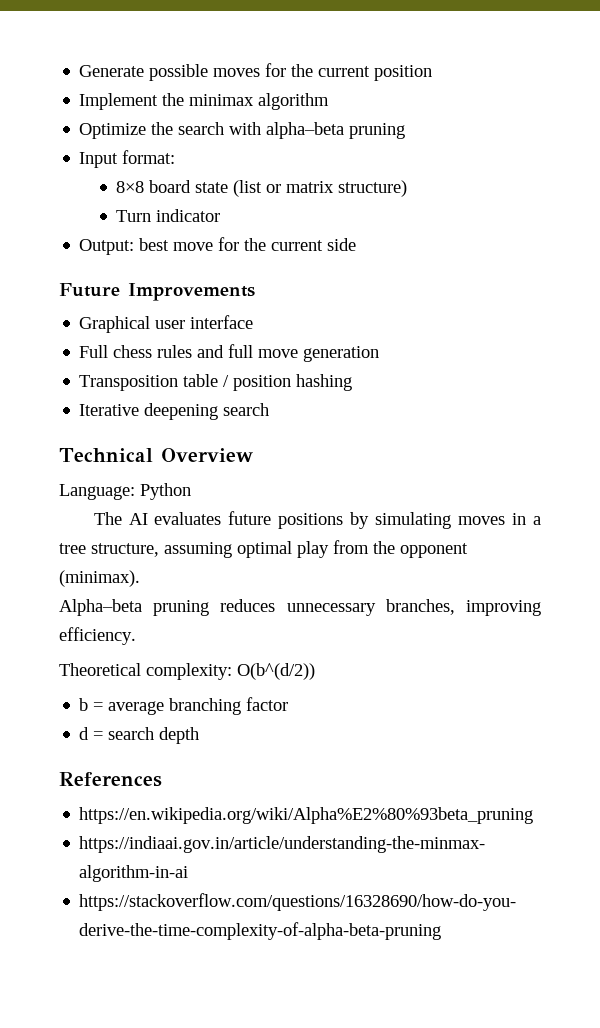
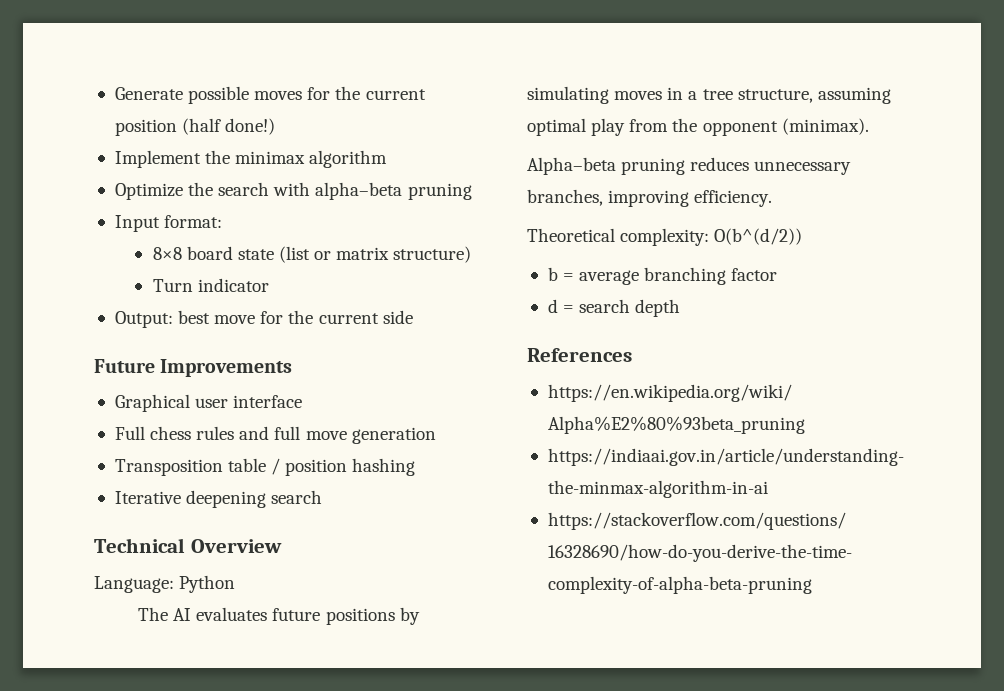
(433, 73) none -> [182,118,276,135] (half done!)

